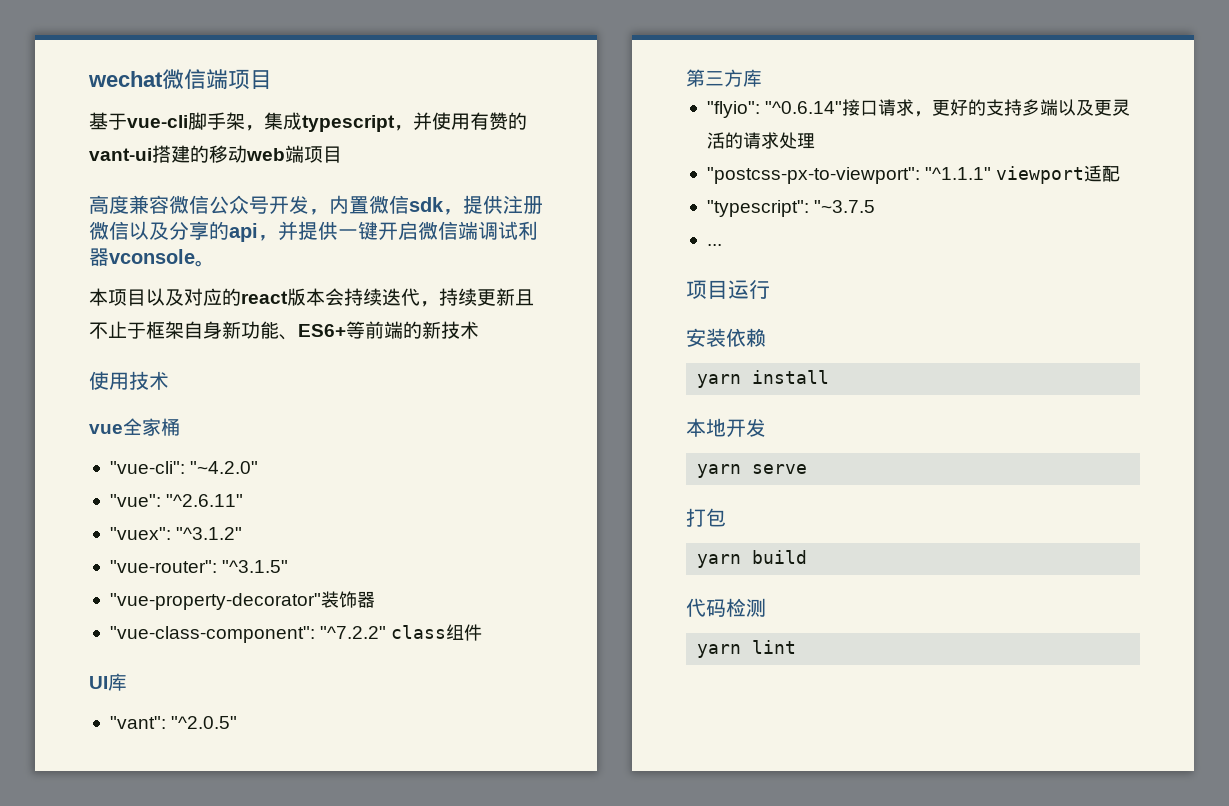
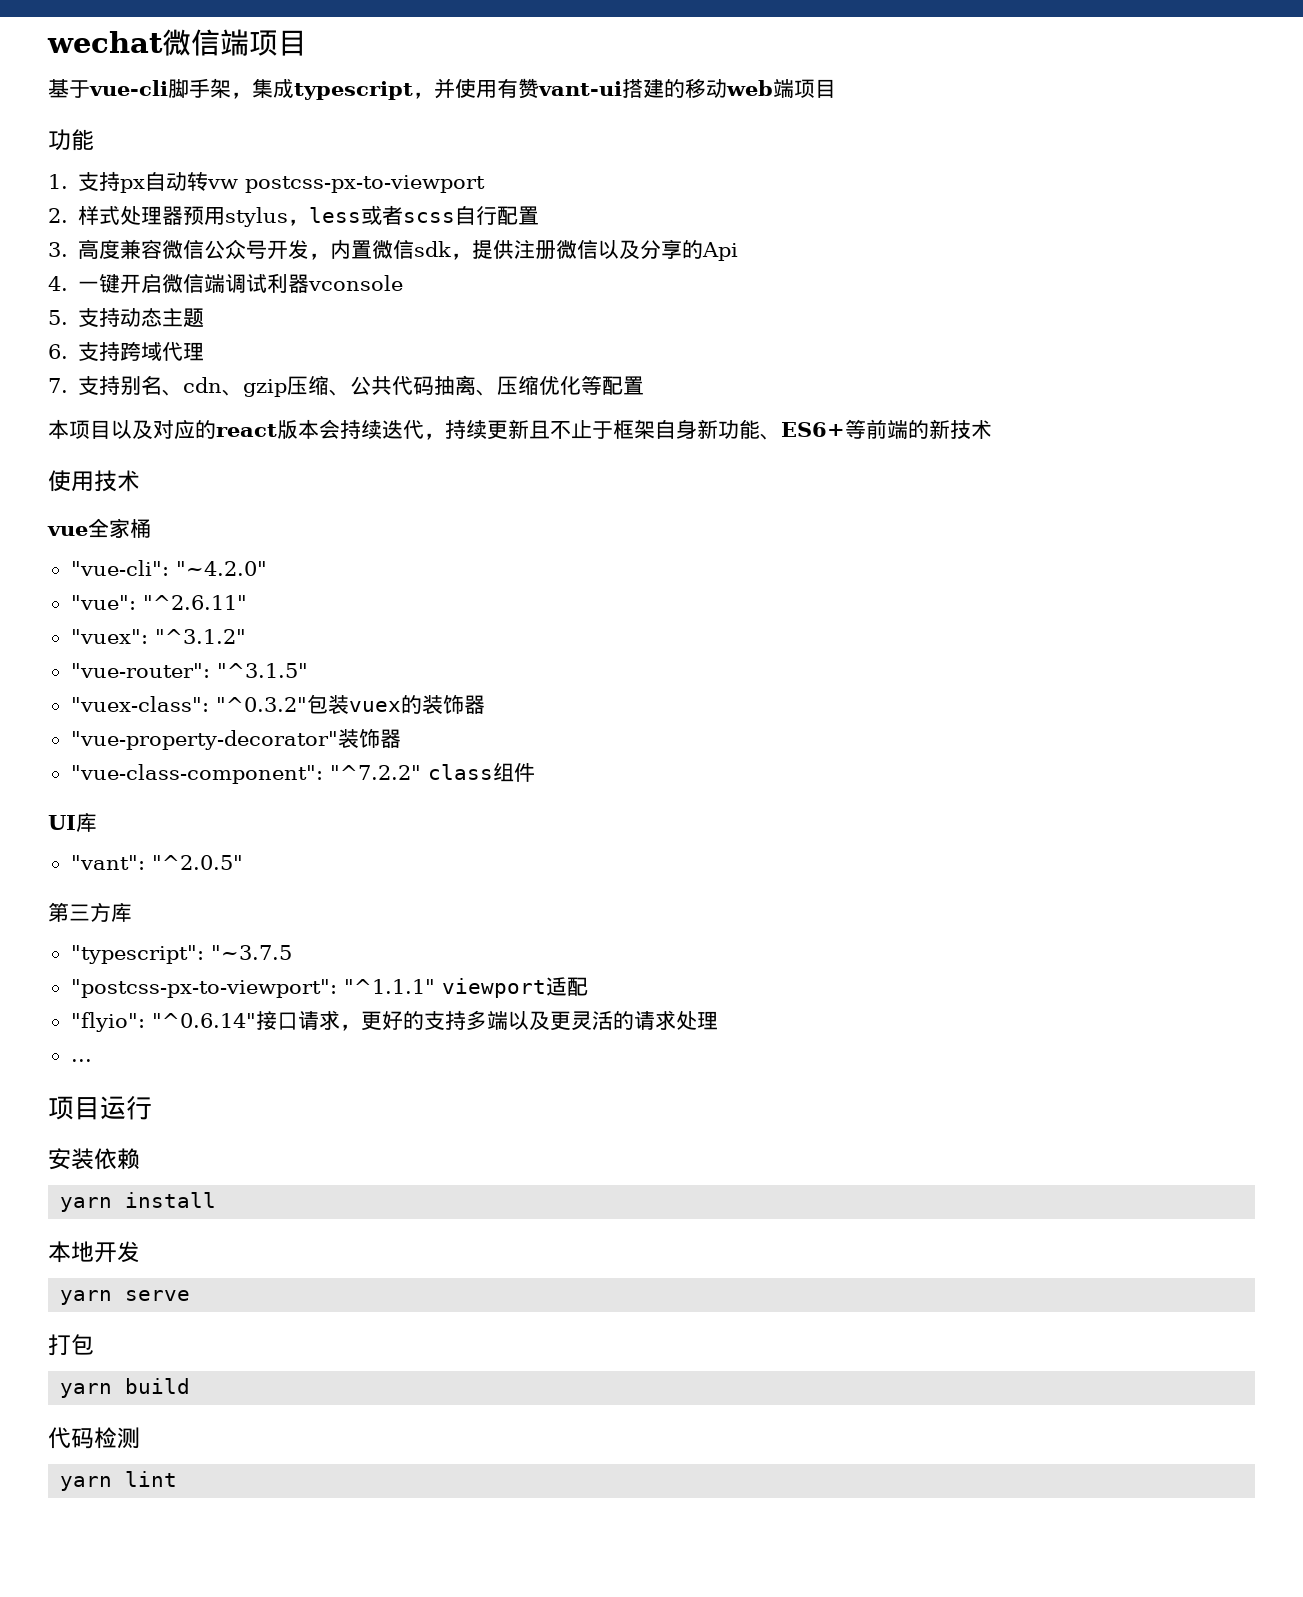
[508,112,527,130] 的 -> (539, 88) none
(342, 154) none -> [48,129,94,151] [48,171,486,193] [48,205,540,227] [48,242,68,257] 功能 // 1.支持px自动转vw postcss-px-to-viewport // 2.样式处理器预用stylus，less或者scss自行配置 // 3.
[229,221,338,242] api，并提供 -> [702,242,739,261] [48,276,68,291] Api // 4.
[195,260,215,267] 。 -> [48,307,205,328] [48,341,205,361] [48,375,645,397] // 5.支持动态主题 // 6.支持跨域代理 // 7.支持别名、cdn、gzip压缩、公共代码抽离、压缩优化等配置
(289, 566) none -> [70,694,485,714] // "vuex-class": "^0.3.2"包装vuex的装饰器
(762, 78) none -> [70,945,292,964] [70,977,588,998] // "typescript": "~3.7.5 // "postcss-px-to-viewport": "^1.1.1" viewport适配
[706,165,1121,184] [706,200,876,217] // "postcss-px-to-viewport": "^1.1.1" viewport适配 // "typescript": "~3.7.5 -> (718, 1020) none

